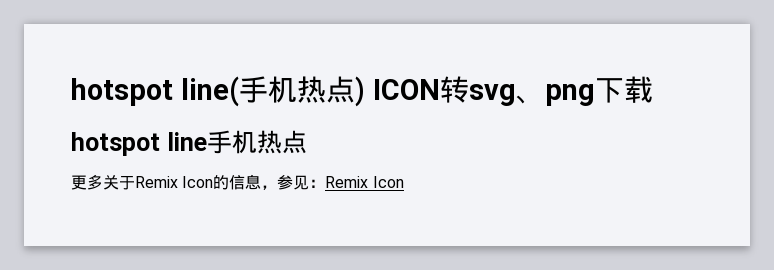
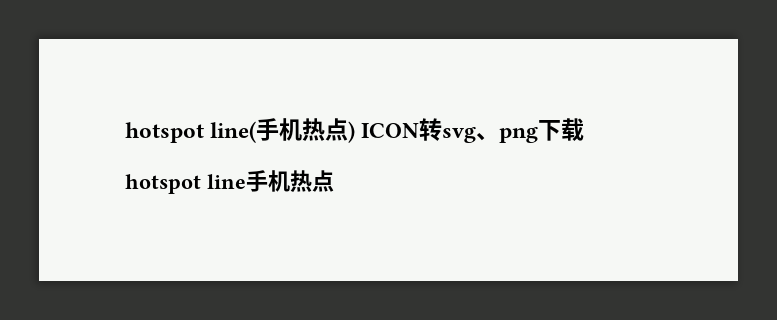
[71,174,404,190] // 更多关于Remix Icon的信息，参见：Remix Icon -> (334, 181) none

